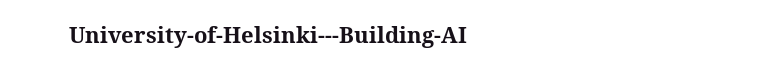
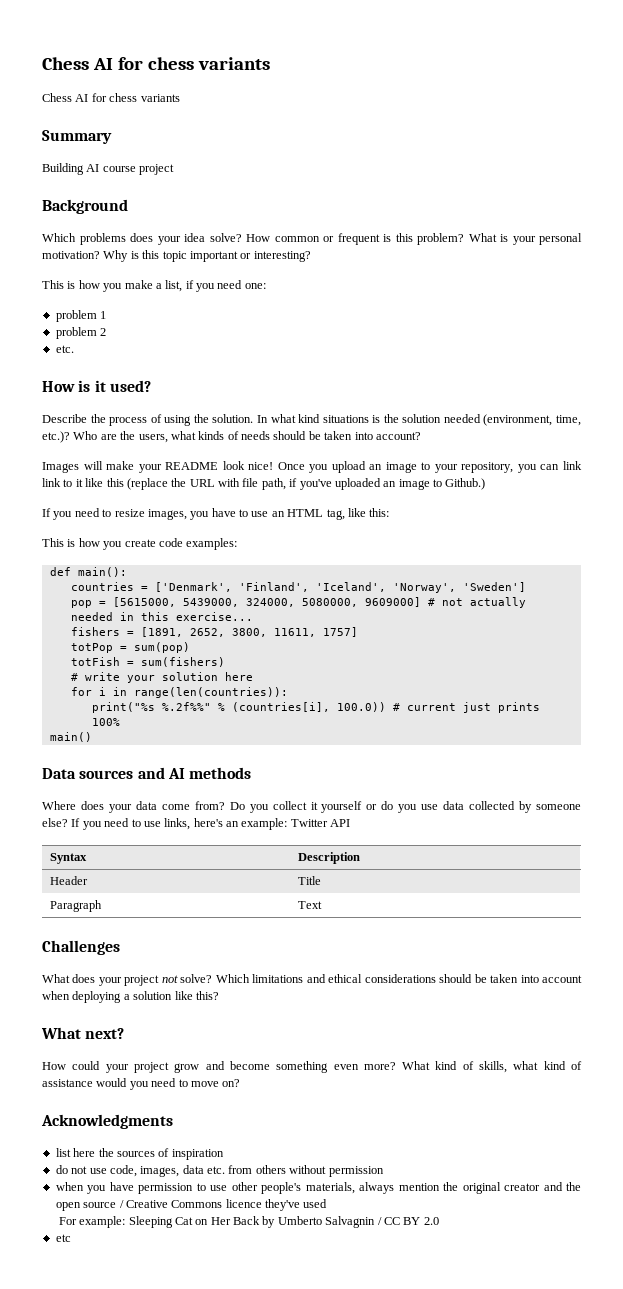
[69,26,467,48] University-of-Helsinki---Building-AI -> [42,57,270,70] [42,93,180,102] [42,130,112,144] [42,163,175,175] [42,199,128,214] [42,233,582,245] [42,250,311,262] [42,280,266,292] [55,310,107,322] [55,327,107,339] [55,345,74,353] [42,380,151,392] [42,414,581,426] [42,431,421,443] [42,461,582,473] [42,478,486,490] [42,508,390,520] [42,538,238,550] [49,567,127,577] [70,582,526,593] [70,597,526,608] [70,612,253,621] [70,627,358,637] [70,642,190,653] [70,657,225,667] [70,672,253,683] [70,687,288,698] [91,702,540,713] [91,718,120,726] [49,732,92,742] [42,767,252,779] [42,801,582,813] [42,818,351,830] [50,853,88,864] [298,852,361,864] [50,876,89,885] [298,876,322,885] [50,900,103,912] [298,901,323,909] [42,940,120,955] [42,974,582,986] [42,991,219,1003] [41,1027,125,1039] [42,1061,582,1073] [42,1078,241,1090] [41,1114,173,1129] [55,1148,224,1160] [55,1165,384,1177] [55,1182,581,1194] [55,1199,328,1211] [58,1216,439,1228] [55,1234,71,1242] Chess AI for chess variants // Chess AI for chess variants // Summary // Building AI course project // Background // Which problems does your idea solve? How common or frequent is this problem? What is your personal motivation? Why is this topic important or interesting? // This is how you make a list, if you need one: // problem 1 // problem 2 // etc. // How is it used? // Describe the process of using the solution. In what kind situations is the solution needed (environment, time, etc.)? Who are the users, what kinds of needs should be taken into account? // Images will make your README look nice! Once you upload an image to your repository, you can link link to it like this (replace the URL with file path, if you've uploaded an image to Github.) // If you need to resize images, you have to use an HTML tag, like this: // This is how you create code examples: // def main(): // countries = ['Denmark', 'Finland', 'Iceland', 'Norway', 'Sweden'] // pop = [5615000, 5439000, 324000, 5080000, 9609000] # not actually needed in this exercise... // fishers = [1891, 2652, 3800, 11611, 1757] // totPop = sum(pop) // totFish = sum(fishers) // # write your solution here // for i in range(len(countries)): // print("%s %.2f%%" % (countries[i], 100.0)) # current just prints 100% // main() // Data sources and AI methods // Where does your data come from? Do you collect it yourself or do you use data collected by someone else? If you need to use links, here's an example: Twitter API // Syntax | Description // Header | Title // Paragraph | Text // Challenges // What does your project not solve? Which limitations and ethical considerations should be taken into account when deploying a solution like this? // What next? // How could your project grow and become something even more? What kind of skills, what kind of assistance would you need to move on? // Acknowledgments // list here the sources of inspiration // do not use code, images, data etc. from others without permission // when you have permission to use other people's materials, always mention the original creator and the open source / Creative Commons licence they've used // For example: Sleeping Cat on Her Back by Umberto Salvagnin / CC BY 2.0 // etc

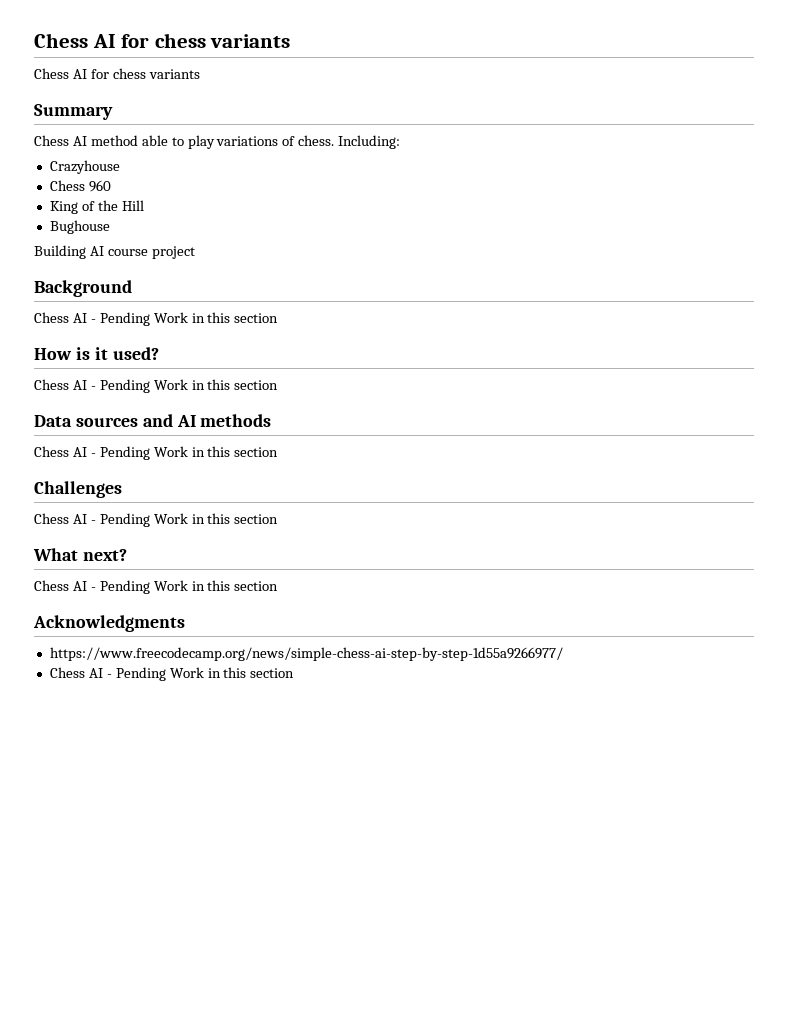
(112, 137) none -> [34,135,401,149] [49,160,120,174] [49,180,111,192] [49,200,144,214] [49,220,110,234] // Chess AI method able to play variations of chess. Including: // Crazyhouse // Chess 960 // King of the Hill // Bughouse
[42,233,582,245] [42,250,311,262] [42,280,266,292] [55,310,107,322] [55,327,107,339] [55,345,74,353] [42,380,151,392] [42,414,581,426] [42,431,421,443] [42,461,582,473] [42,478,486,490] [42,508,390,520] [42,538,238,550] [49,567,127,577] [70,582,526,593] [70,597,526,608] [70,612,253,621] [70,627,358,637] [70,642,190,653] [70,657,225,667] [70,672,253,683] [70,687,288,698] [91,702,540,713] [91,718,120,726] [49,732,92,742] Which problems does your idea solve? How common or frequent is this problem? What is your personal motivation? Why is this topic important or interesting? // This is how you make a list, if you need one: // problem 1 // problem 2 // etc. // How is it used? // Describe the process of using the solution. In what kind situations is the solution needed (environment, time, etc.)? Who are the users, what kinds of needs should be taken into account? // Images will make your README look nice! Once you upload an image to your repository, you can link link to it like this (replace the URL with file path, if you've uploaded an image to Github.) // If you need to resize images, you have to use an HTML tag, like this: // This is how you create code examples: // def main(): // countries = ['Denmark', 'Finland', 'Iceland', 'Norway', 'Sweden'] // pop = [5615000, 5439000, 324000, 5080000, 9609000] # not actually needed in this exercise... // fishers = [1891, 2652, 3800, 11611, 1757] // totPop = sum(pop) // totFish = sum(fishers) // # write your solution here // for i in range(len(countries)): // print("%s %.2f%%" % (countries[i], 100.0)) # current just prints 100% // main() -> [34,312,279,326] [34,347,159,360] [34,379,279,393] Chess AI - Pending Work in this section // How is it used? // Chess AI - Pending Work in this section
[42,801,582,813] [42,818,351,830] [50,853,88,864] [298,852,361,864] [50,876,89,885] [298,876,322,885] [50,900,103,912] [298,901,323,909] [42,940,120,955] [42,974,582,986] [42,991,219,1003] [41,1027,125,1039] [42,1061,582,1073] [42,1078,241,1090] [41,1114,173,1129] [55,1148,224,1160] [55,1165,384,1177] [55,1182,581,1194] [55,1199,328,1211] [58,1216,439,1228] [55,1234,71,1242] Where does your data come from? Do you collect it yourself or do you use data collected by someone else? If you need to use links, here's an example: Twitter API // Syntax | Description // Header | Title // Paragraph | Text // Challenges // What does your project not solve? Which limitations and ethical considerations should be taken into account when deploying a solution like this? // What next? // How could your project grow and become something even more? What kind of skills, what kind of assistance would you need to move on? // Acknowledgments // list here the sources of inspiration // do not use code, images, data etc. from others without permission // when you have permission to use other people's materials, always mention the original creator and the open source / Creative Commons licence they've used // For example: Sleeping Cat on Her Back by Umberto Salvagnin / CC BY 2.0 // etc -> [34,446,279,460] [34,481,122,498] [34,513,279,527] [33,548,127,561] [34,580,279,594] [33,615,185,632] [49,647,563,661] [49,667,295,681] Chess AI - Pending Work in this section // Challenges // Chess AI - Pending Work in this section // What next? // Chess AI - Pending Work in this section // Acknowledgments // https://www.freecodecamp.org/news/simple-chess-ai-step-by-step-1d55a9266977/ // Chess AI - Pending Work in this section

